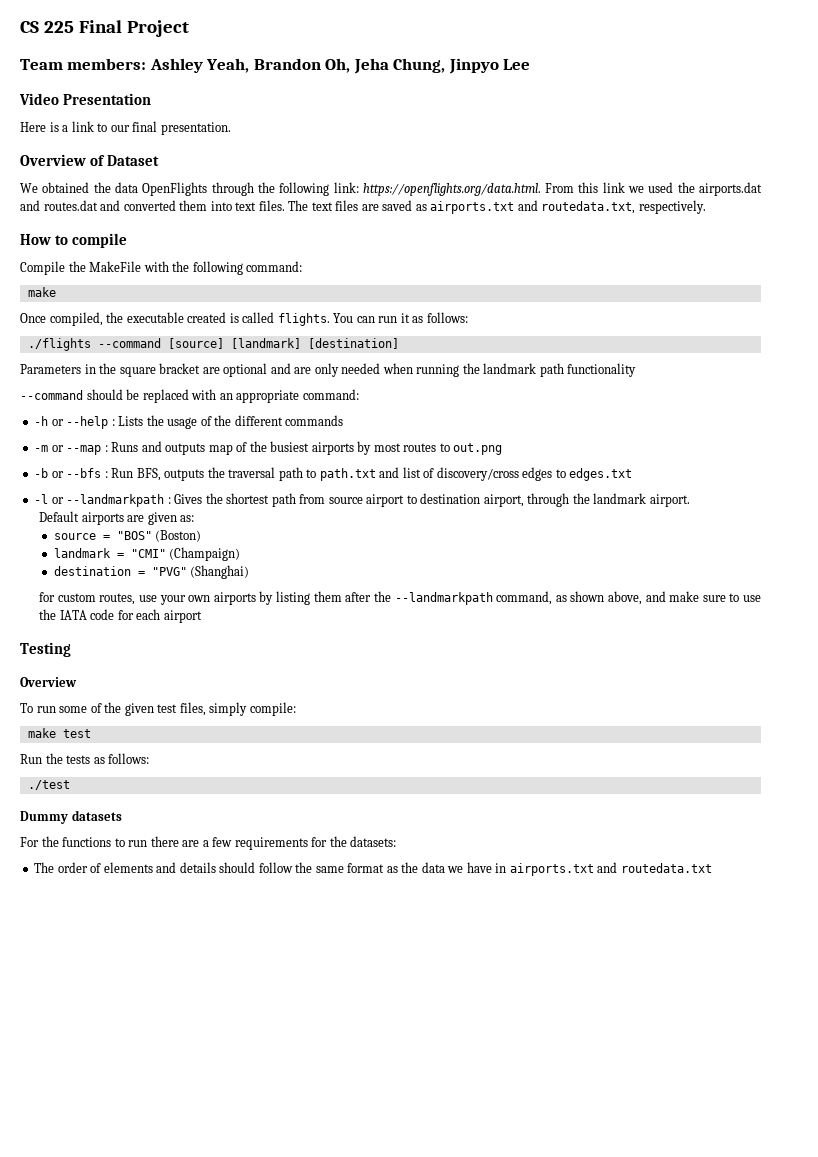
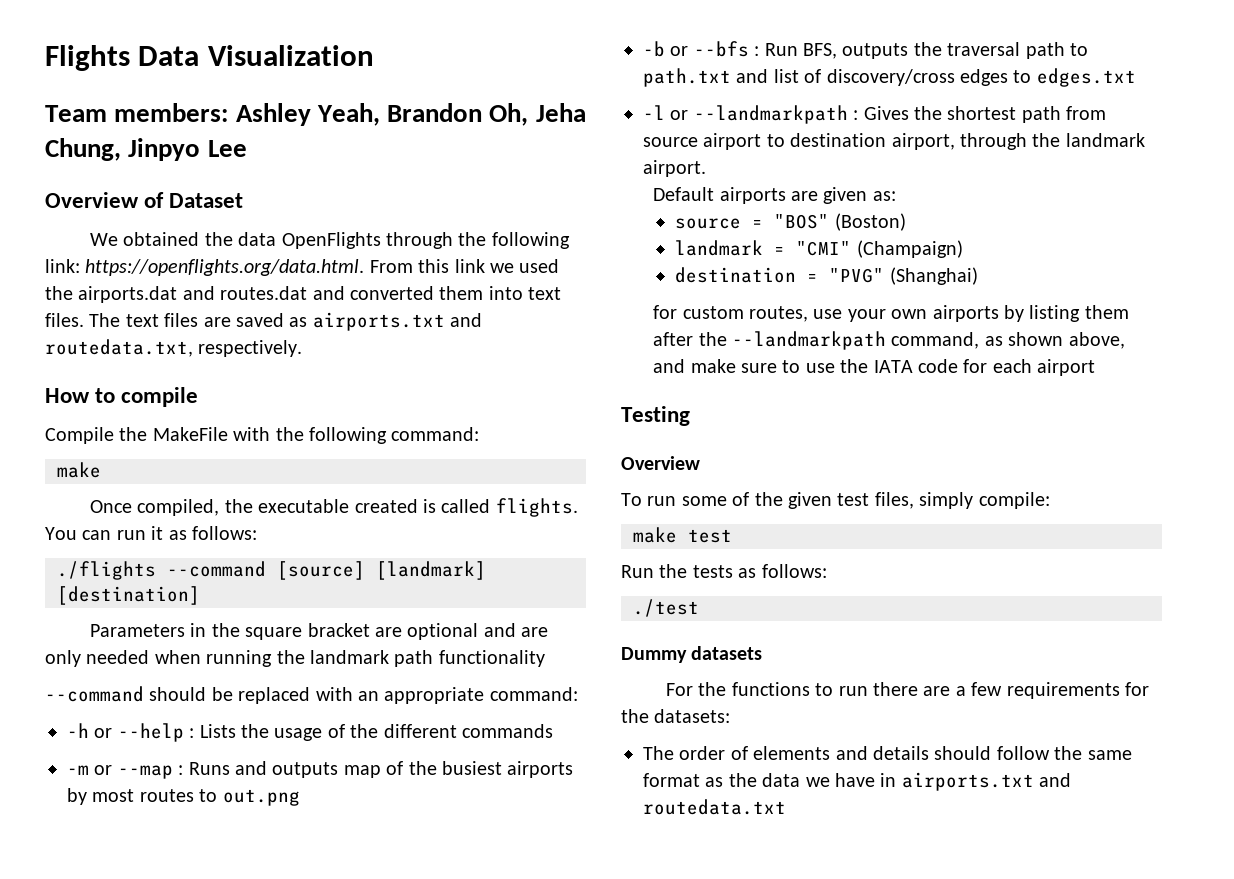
[20,20,189,37] CS 225 Final Project -> [45,45,374,71] Flights Data Visualization
[19,93,151,105] [20,121,231,135] // Video Presentation // Here is a link to our final presentation. -> (247, 148) none

